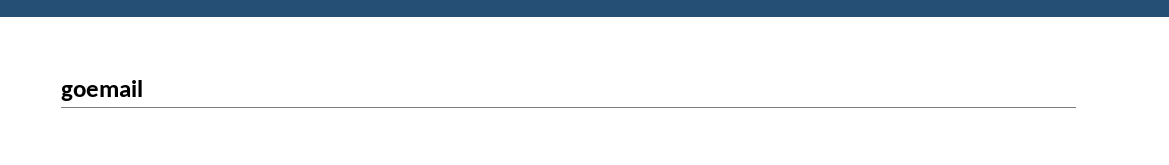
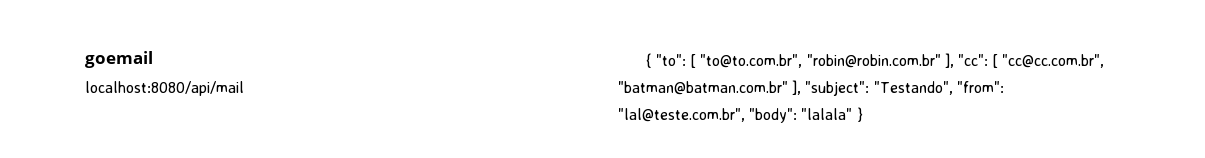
(143, 90) none -> [85,81,244,96] [645,53,1105,68] [618,80,1004,96] [618,107,863,123] // localhost:8080/api/mail // { "to": [ "to@to.com.br", "robin@robin.com.br" ], "cc": [ "cc@cc.com.br", "batman@batman.com.br" ], "subject": "Testando", "from": "lal@teste.com.br", "body": "lalala" }

